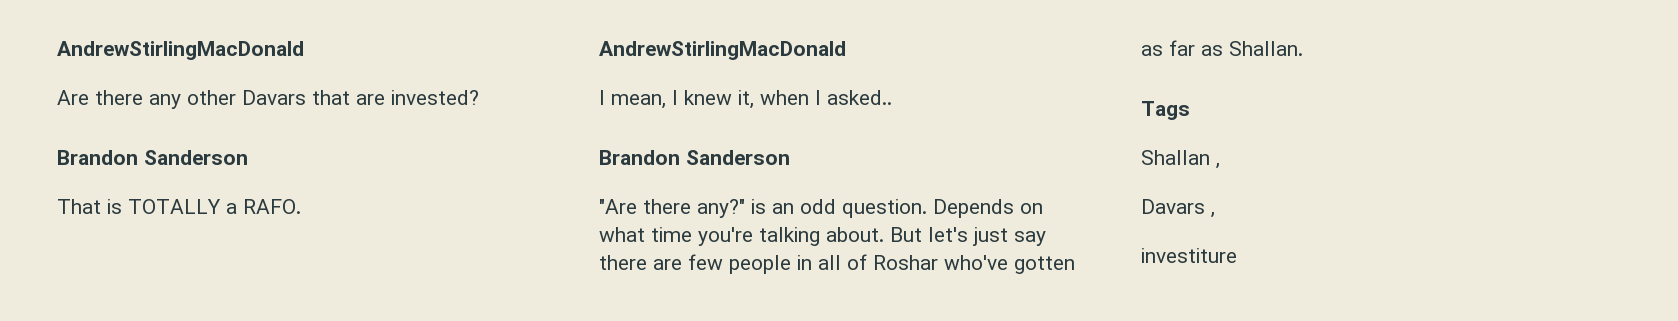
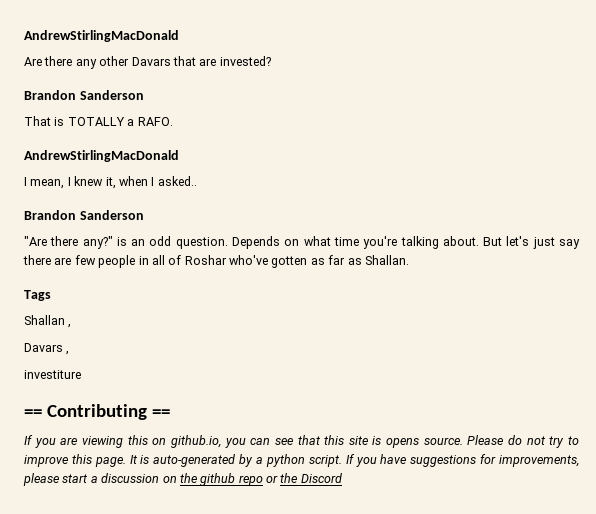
(1237, 255) none -> [24,404,170,420] [24,435,579,448] [24,454,579,467] [23,473,342,486] // == Contributing == // If you are viewing this on github.io, you can see that this site is opens source. Please do not try to improve this page. It is auto-generated by a python script. If you have suggestions for improvements, please start a discussion on the github repo or the Discord

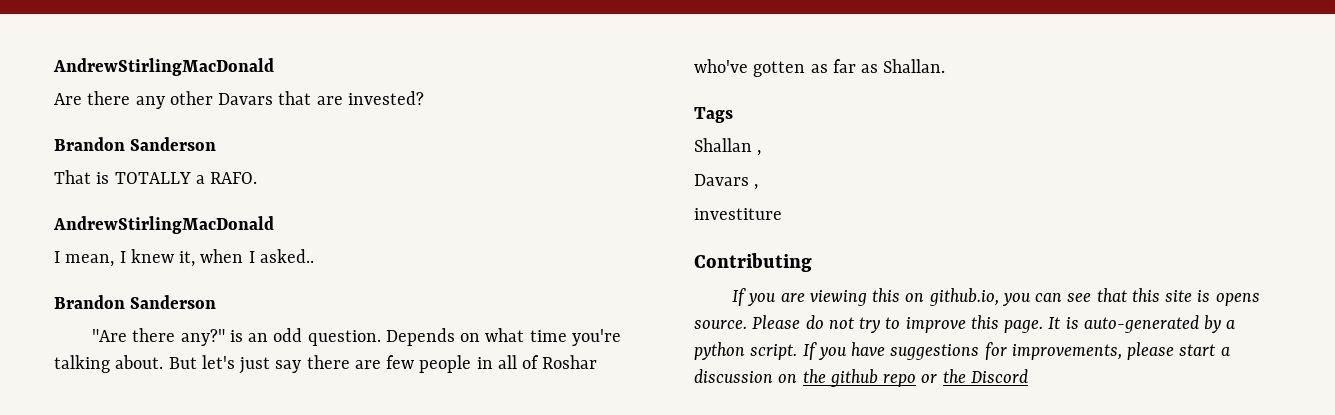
[24,409,42,417] == -> (782, 214) none
[151,409,170,417] == -> (812, 262) none

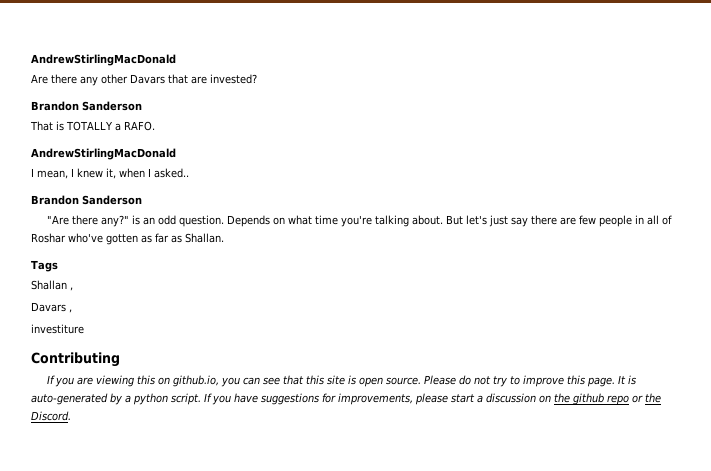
[1215,293,1260,306] opens -> [359,377,384,387] open
[970,369,1028,383] Discord -> [31,411,71,421] Discord.

